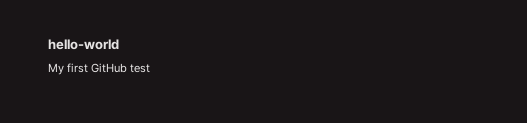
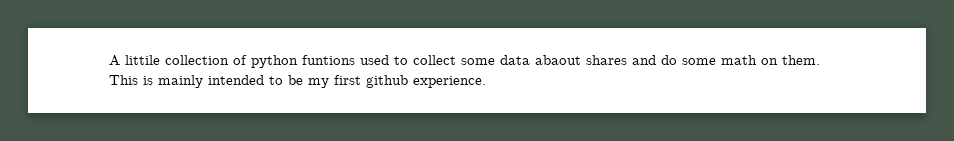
[48,39,119,50] [48,63,151,75] hello-world // My first GitHub test -> [109,55,820,68] [109,75,486,88] A littile collection of python funtions used to collect some data abaout shares and do some math on them. This is mainly intended to be my first github experience.

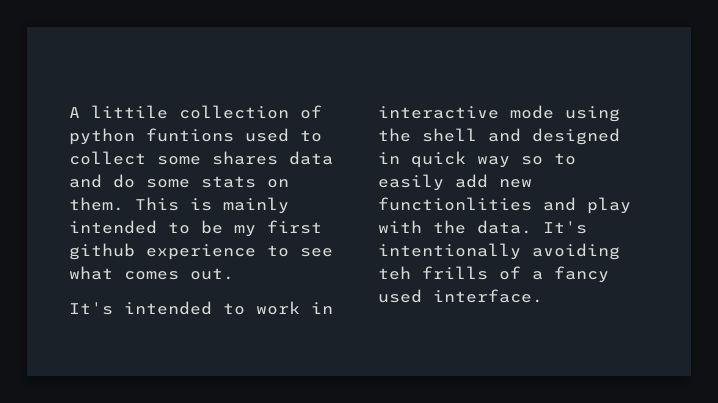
[500,55,627,65] data abaout shares -> [212,151,333,165] shares data
[721,55,757,65] math -> [201,176,256,188] stats
[413,76,486,88] experience. -> [146,244,333,260] [69,266,234,280] [69,301,333,315] [378,105,620,122] [378,128,620,145] [378,151,576,168] [378,174,532,191] [378,197,631,214] [378,220,587,234] [378,243,620,260] [378,266,609,283] [378,289,543,303] experience to see what comes out. // It's intended to work in interactive mode using the shell and designed in quick way so to easily add new functionlities and play with the data. It's intentionally avoiding teh frills of a fancy used interface.

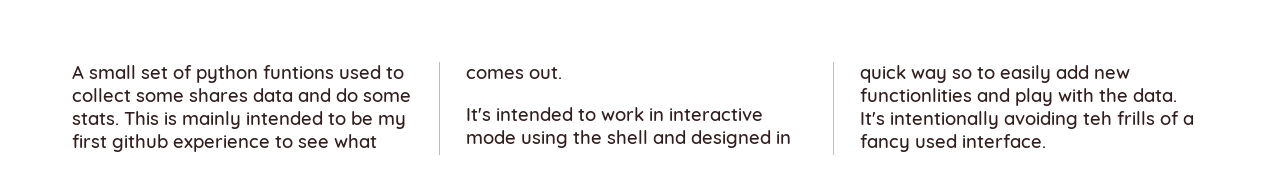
[91,105,289,119] littile collection -> [89,65,168,79] small set
[201,176,289,188] [69,197,124,211] stats on them. -> [72,113,119,125] stats.

